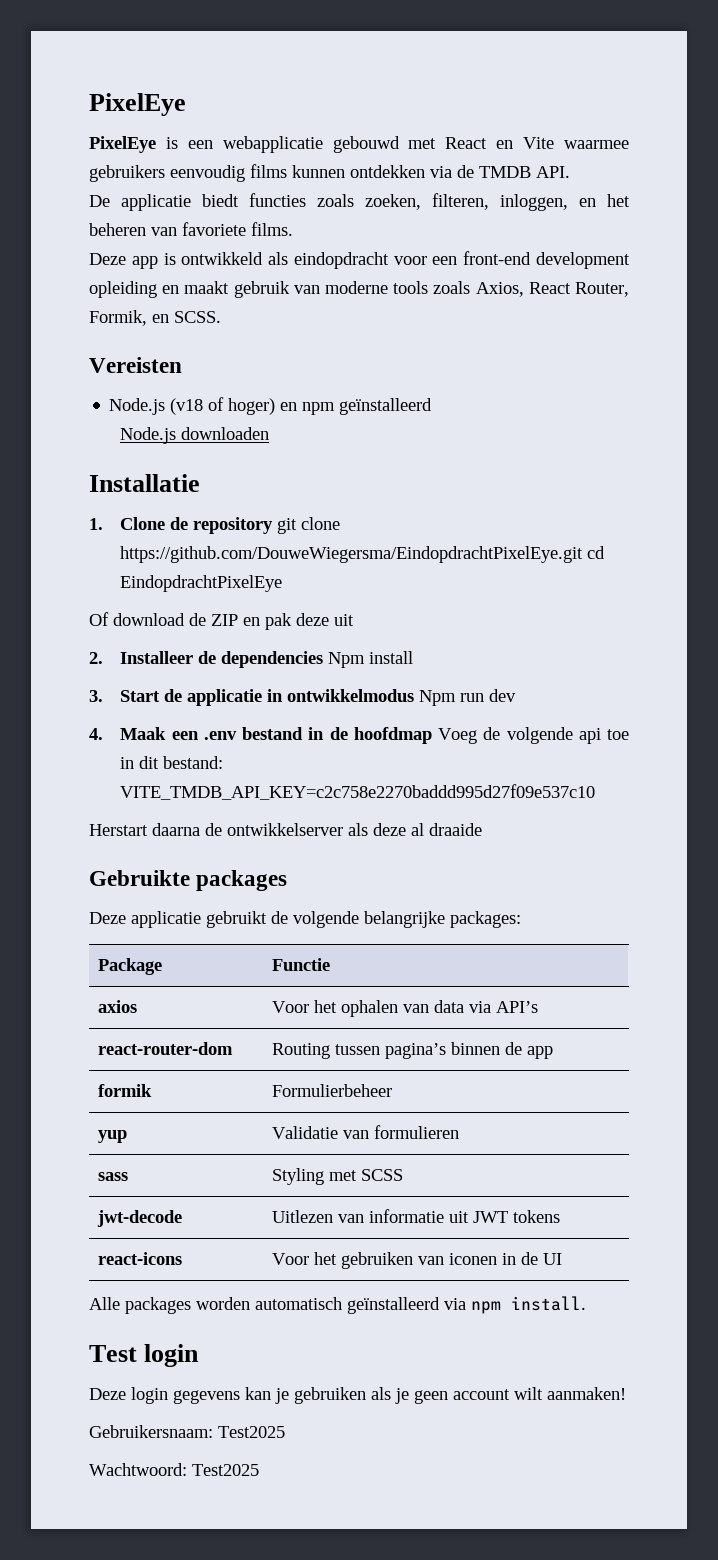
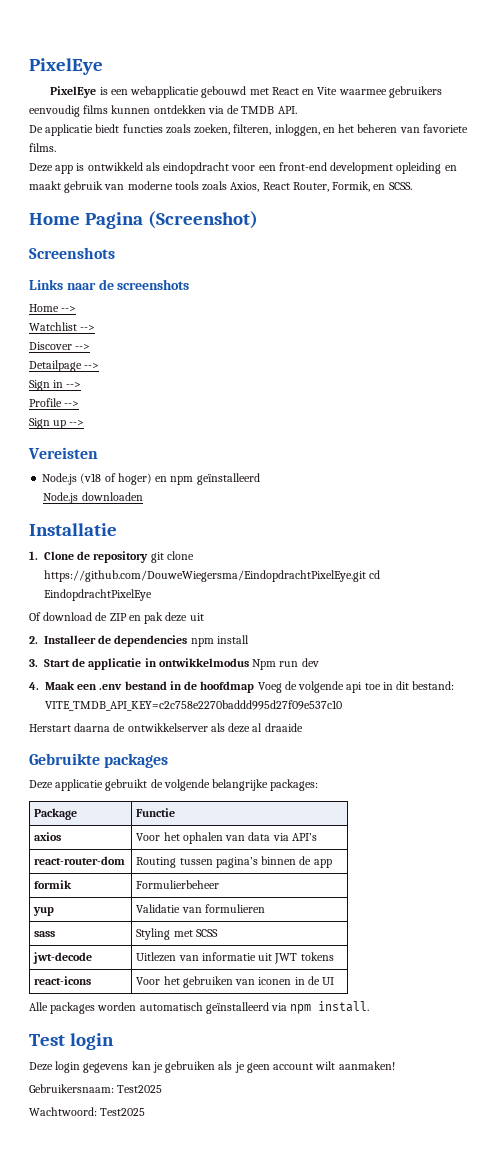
(221, 317) none -> [29,211,258,229] [29,247,115,259] [29,279,190,290] [29,304,77,312] [29,322,96,331] [29,342,91,350] [29,360,100,372] [29,380,82,391] [29,398,80,407] [29,418,85,429] // Home Pagina (Screenshot) // Screenshots // Links naar de screenshots // Home --> // Watchlist --> // Discover --> // Detailpage --> // Sign in --> // Profile --> // Sign up -->
[328,652,366,668] Npm -> [190,638,214,647] npm

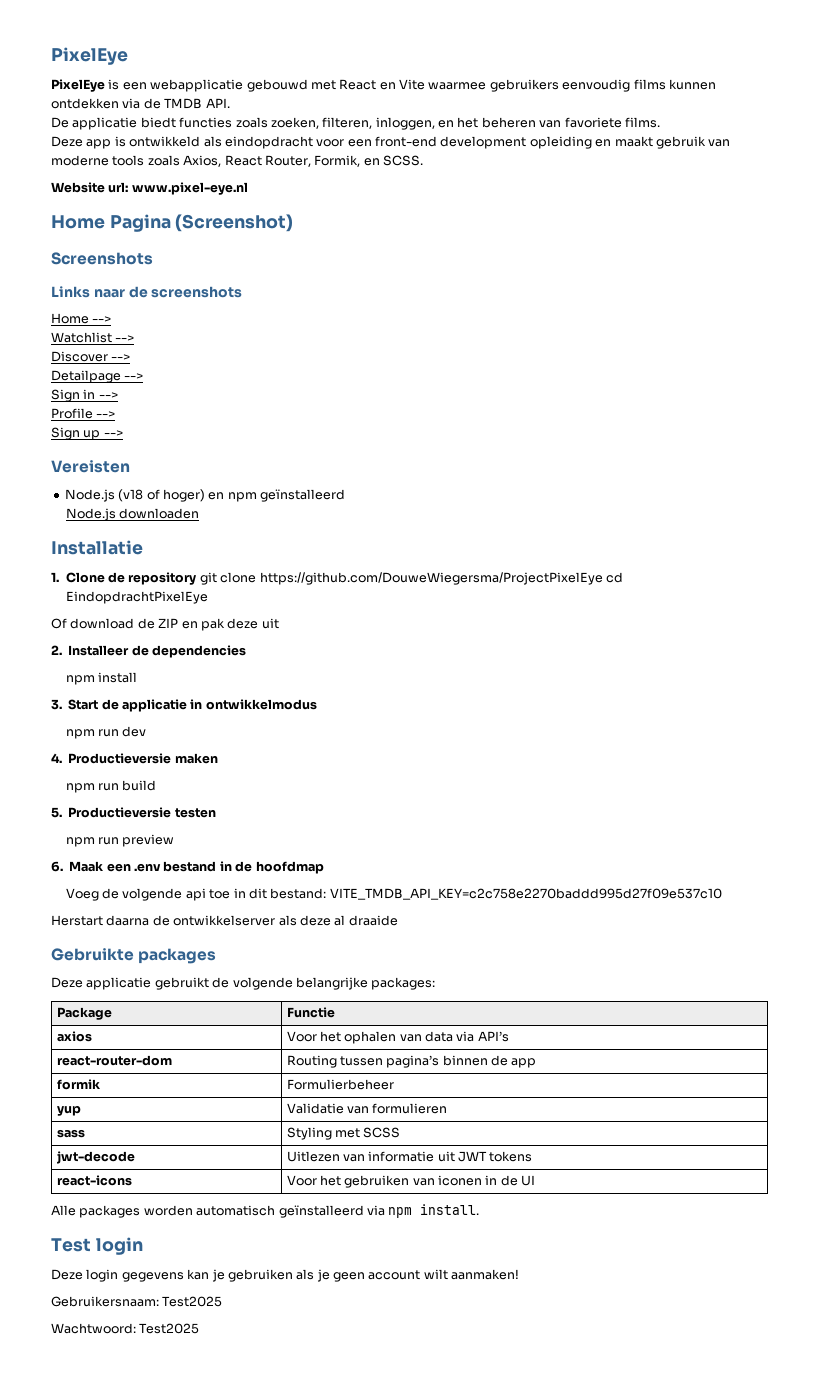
(412, 186) none -> [51,182,248,195] // Website url: www.pixel-eye.nl
[44,570,366,582] https://github.com/DouweWiegersma/EindopdrachtPixelEye.git -> [259,572,603,585] https://github.com/DouweWiegersma/ProjectPixelEye
(188, 641) none -> (246, 651) //
[252,659,277,670] Npm -> [65,729,95,739] // npm
(39, 686) none -> [68,753,218,764] [65,780,157,793] [51,807,216,818] [65,834,175,847] [51,861,63,872] Productieversie maken // npm run build // 5. Productieversie testen // npm run preview // 6.
(255, 687) none -> (324, 867) //

